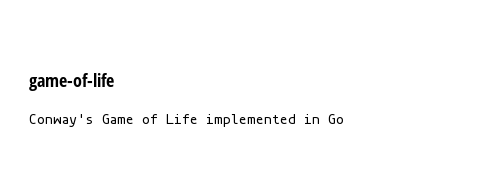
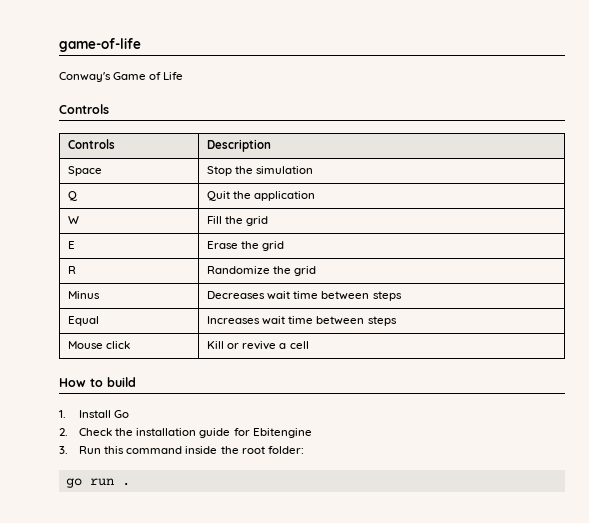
[206,114,344,127] implemented in Go -> [59,104,109,114] [68,139,116,149] [207,139,272,152] [68,166,103,176] [207,166,314,176] [68,191,79,201] [207,191,316,201] [68,216,80,224] [207,216,269,226] [68,241,76,249] [207,241,285,251] [68,266,77,274] [207,266,317,276] [68,291,101,299] [207,291,402,301] [68,316,100,326] [207,316,397,326] [68,341,131,349] [207,341,309,350] [59,377,136,387] [59,410,130,418] [59,428,312,438] [59,446,304,454] [65,478,130,488] // Controls // Controls | Description // Space | Stop the simulation // Q | Quit the application // W | Fill the grid // E | Erase the grid // R | Randomize the grid // Minus | Decreases wait time between steps // Equal | Increases wait time between steps // Mouse click | Kill or revive a cell // How to build // 1. Install Go // 2. Check the installation guide for Ebitengine // 3. Run this command inside the root folder: // go run .

